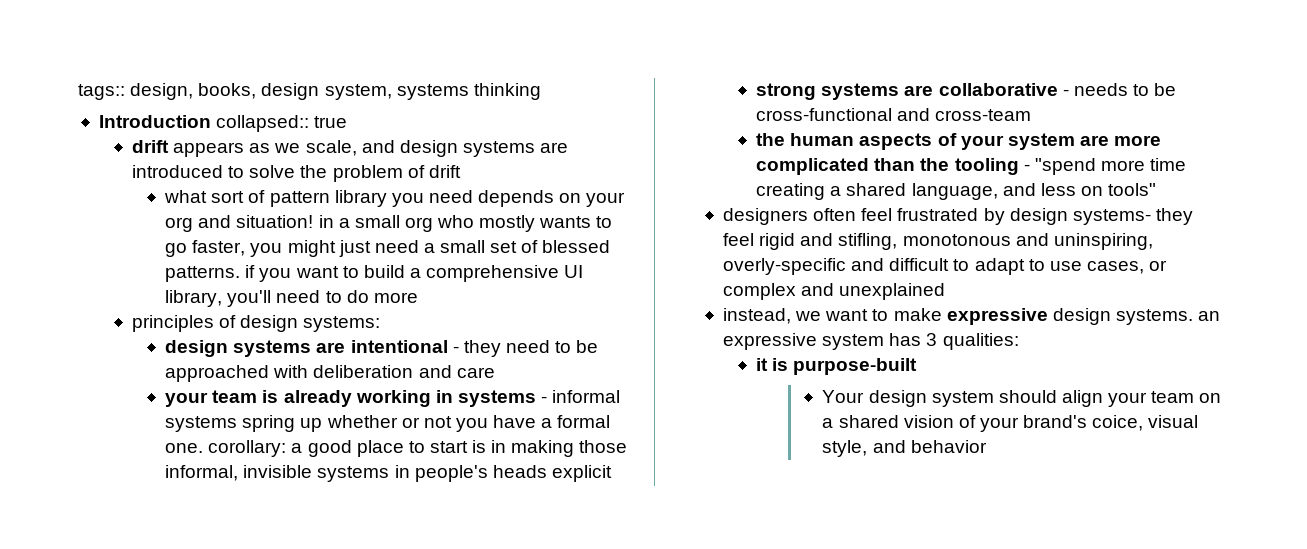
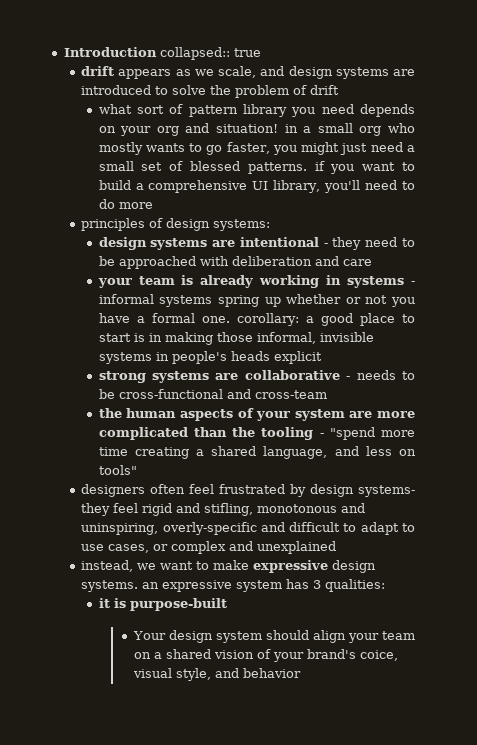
[78,83,541,100] tags:: design, books, design system, systems thinking // -> (63, 52) none

